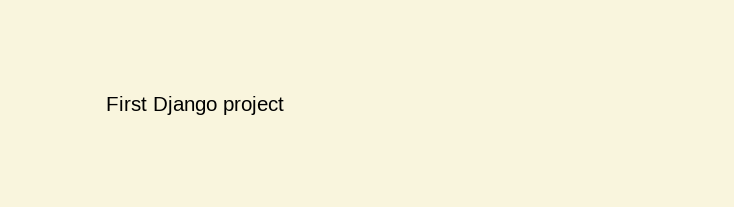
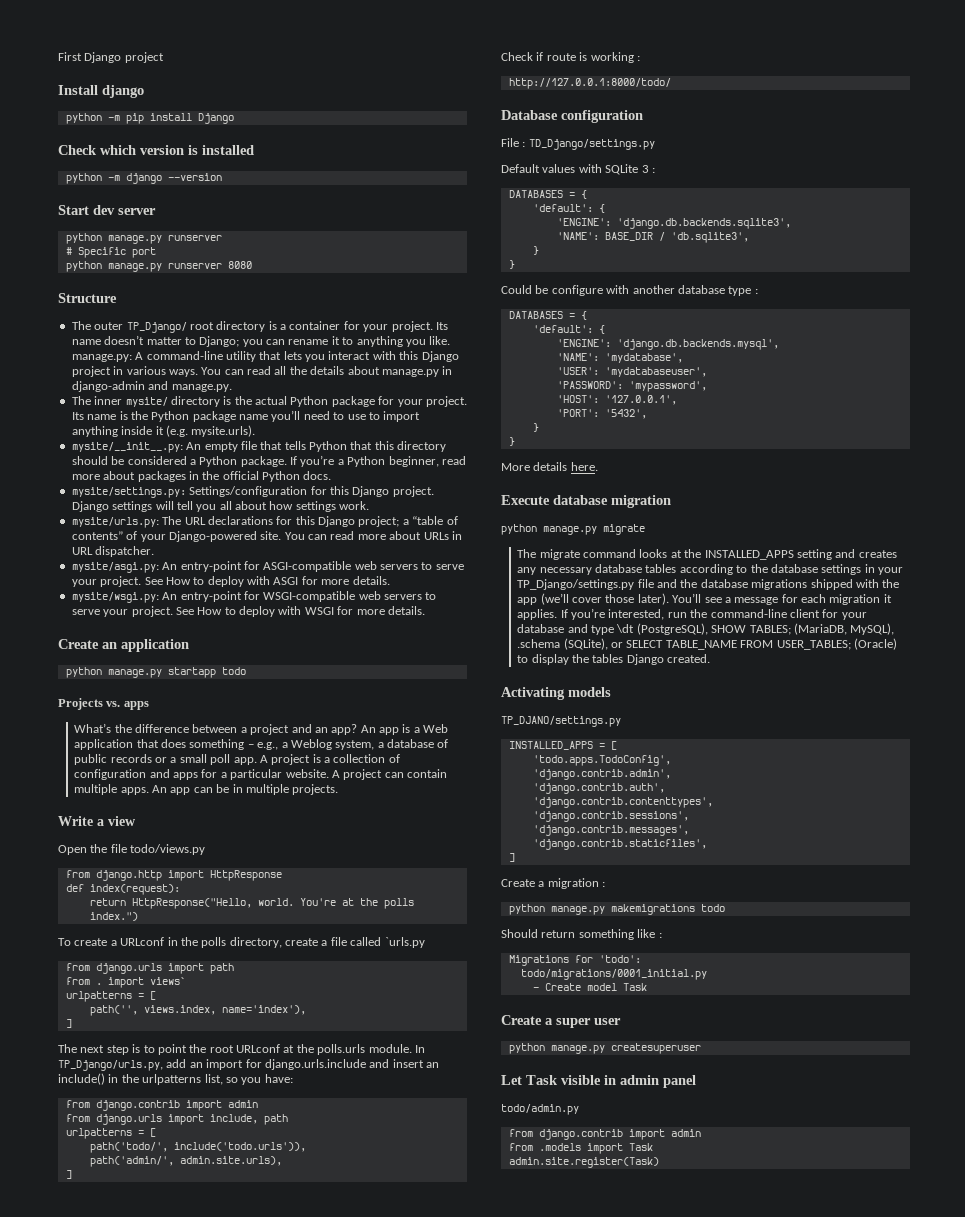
(284, 105) none -> [58,85,144,98] [65,113,234,124] [58,145,254,155] [65,173,222,184] [58,205,156,215] [65,233,222,244] [65,247,156,258] [65,261,252,272] [58,293,117,303] [71,321,448,333] [71,335,451,347] [71,351,459,362] [71,366,453,377] [71,381,232,392] [71,396,467,407] [71,410,421,422] [71,425,256,437] [71,441,447,453] [71,455,466,467] [71,471,332,482] [71,486,434,498] [71,501,370,512] [71,516,458,528] [71,531,462,542] [71,546,155,557] [71,561,464,573] [71,576,390,587] [71,591,437,603] [71,606,425,617] [58,639,189,652] [65,667,246,678] [58,698,149,710] [74,723,449,735] [74,739,449,750] [74,754,400,765] [74,769,448,780] [74,784,339,795] [58,816,136,826] [58,844,206,855] [65,870,282,881] [65,884,180,895] [89,898,414,909] [89,912,138,921] [58,937,425,948] [65,963,234,974] [65,977,186,988] [65,991,156,1002] [89,1005,306,1016] [65,1019,72,1028] [58,1044,425,1055] [58,1059,439,1071] [58,1073,293,1085] [65,1100,258,1111] [65,1114,288,1125] [65,1128,156,1139] [89,1142,306,1153] [89,1156,282,1167] [65,1170,72,1179] [501,52,640,63] [508,78,671,89] [501,110,643,123] [501,138,655,150] [501,164,655,175] [508,190,587,199] [532,204,605,213] [556,218,791,229] [556,232,749,243] [532,246,539,255] [508,260,515,269] [501,285,758,296] [508,311,587,320] [532,325,605,334] [556,339,779,350] [556,353,683,363] [556,367,707,377] [556,381,707,392] [556,395,677,405] [556,409,647,419] [532,423,539,432] [508,437,515,446] [501,462,598,471] [501,495,671,508] [501,524,645,535] [517,549,897,560] [517,564,904,575] [517,579,900,590] [517,593,892,605] [517,608,867,620] [517,623,895,635] [517,638,897,650] [517,654,711,665] [501,687,611,700] [501,716,621,727] [508,741,617,750] [532,755,671,766] [532,769,671,780] [532,783,665,794] [532,797,713,808] [532,811,689,822] [532,825,689,836] [532,839,707,850] [508,853,515,862] [501,878,606,889] [508,904,725,915] [501,929,662,940] [508,955,641,966] [520,969,707,980] [532,983,647,991] [501,1015,621,1028] [508,1043,701,1054] [501,1075,696,1088] [501,1104,579,1115] [508,1129,701,1140] [508,1143,653,1154] [508,1157,659,1168] // Install django // python -m pip install Django // Check which version is installed // python -m django --version // Start dev server // python manage.py runserver // # Specific port // python manage.py runserver 8080 // Structure // The outer TP_Django/ root directory is a container for your project. Its name doesn’t matter to Django; you can rename it to anything you like. manage.py: A command-line utility that lets you interact with this Django project in various ways. You can read all the details about manage.py in django-admin and manage.py. // The inner mysite/ directory is the actual Python package for your project. Its name is the Python package name you’ll need to use to import anything inside it (e.g. mysite.urls). // mysite/__init__.py: An empty file that tells Python that this directory should be considered a Python package. If you’re a Python beginner, read more about packages in the official Python docs. // mysite/settings.py: Settings/configuration for this Django project. Django settings will tell you all about how settings work. // mysite/urls.py: The URL declarations for this Django project; a “table of contents” of your Django-powered site. You can read more about URLs in URL dispatcher. // mysite/asgi.py: An entry-point for ASGI-compatible web servers to serve your project. See How to deploy with ASGI for more details. // mysite/wsgi.py: An entry-point for WSGI-compatible web servers to serve your project. See How to deploy with WSGI for more details. // Create an application // python manage.py startapp todo // Projects vs. apps // What’s the difference between a project and an app? An app is a Web application that does something – e.g., a Weblog system, a database of public records or a small poll app. A project is a collection of configuration and apps for a particular website. A project can contain multiple apps. An app can be in multiple projects. // Write a view // Open the file todo/views.py // from django.http import HttpResponse // def index(request): // return HttpResponse("Hello, world. You're at the polls index.") // To create a URLconf in the polls directory, create a file called `urls.py // from django.urls import path // from . import views` // urlpatterns = [ // path('', views.index, name='index'), // ] // The next step is to point the root URLconf at the polls.urls module. In TP_Django/urls.py, add an import for django.urls.include and insert an include() in the urlpatterns list, so you have: // from django.contrib import admin // from django.urls import include, path // urlpatterns = [ // path('todo/', include('todo.urls')), // path('admin/', admin.site.urls), // ] // Check if route is working : // http://127.0.0.1:8000/todo/ // Database configuration // File : TD_Django/settings.py // Default values with SQLite 3 : // DATABASES = { // 'default': { // 'ENGINE': 'django.db.backends.sqlite3', // 'NAME': BASE_DIR / 'db.sqlite3', // } // } // Could be configure with another database type : // DATABASES = { // 'default': { // 'ENGINE': 'django.db.backends.mysql', // 'NAME': 'mydatabase', // 'USER': 'mydatabaseuser', // 'PASSWORD': 'mypassword', // 'HOST': '127.0.0.1', // 'PORT': '5432', // } // } // More details here. // Execute database migration // python manage.py migrate // The migrate command looks at the INSTALLED_APPS setting and creates any necessary database tables according to the database settings in your TP_Django/settings.py file and the database migrations shipped with the app (we’ll cover those later). You’ll see a message for each migration it applies. If you’re interested, run the command-line client for your database and type \dt (PostgreSQL), SHOW TABLES; (MariaDB, MySQL), .schema (SQLite), or SELECT TABLE_NAME FROM USER_TABLES; (Oracle) to display the tables Django created. // Activating models // TP_DJANO/settings.py // INSTALLED_APPS = [ // 'todo.apps.TodoConfig', // 'django.contrib.admin', // 'django.contrib.auth', // 'django.contrib.contenttypes', // 'django.contrib.sessions', // 'django.contrib.messages', // 'django.contrib.staticfiles', // ] // Create a migration : // python manage.py makemigrations todo // Should return something like : // Migrations for 'todo': // todo/migrations/0001_initial.py // - Create model Task // Create a super user // python manage.py createsuperuser // Let Task visible in admin panel // todo/admin.py // from django.contrib import admin // from .models import Task // admin.site.register(Task)

